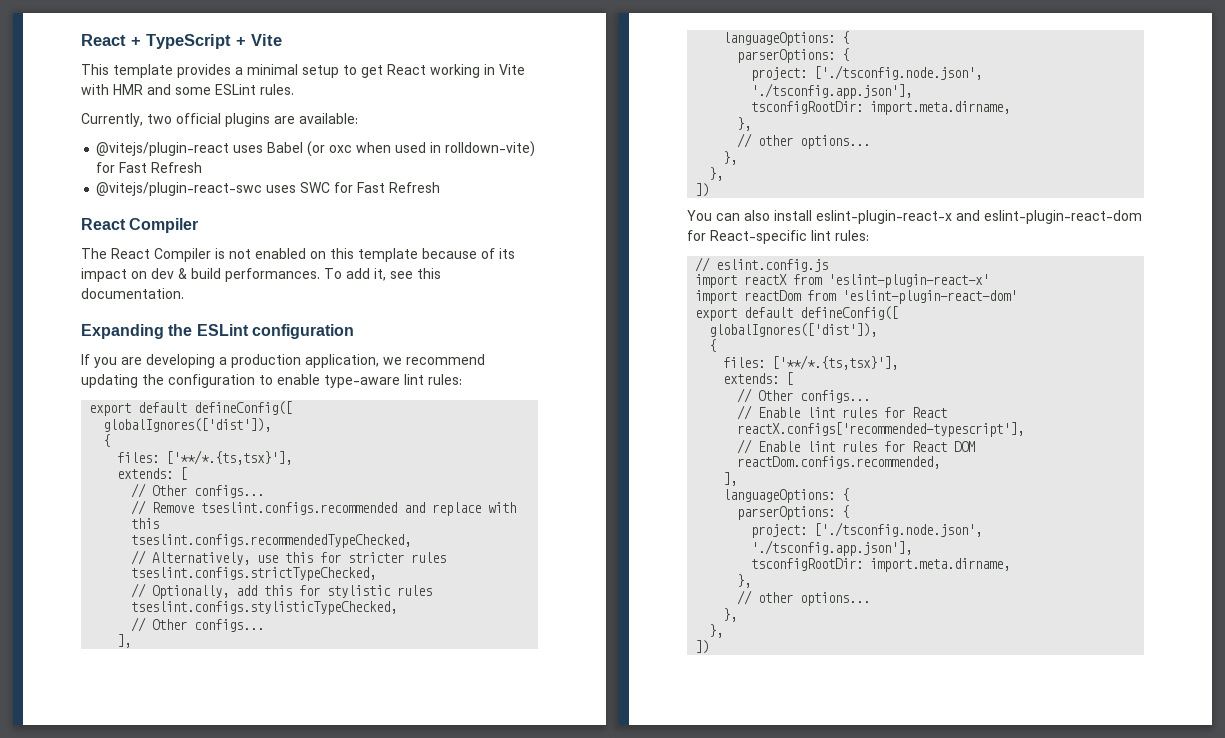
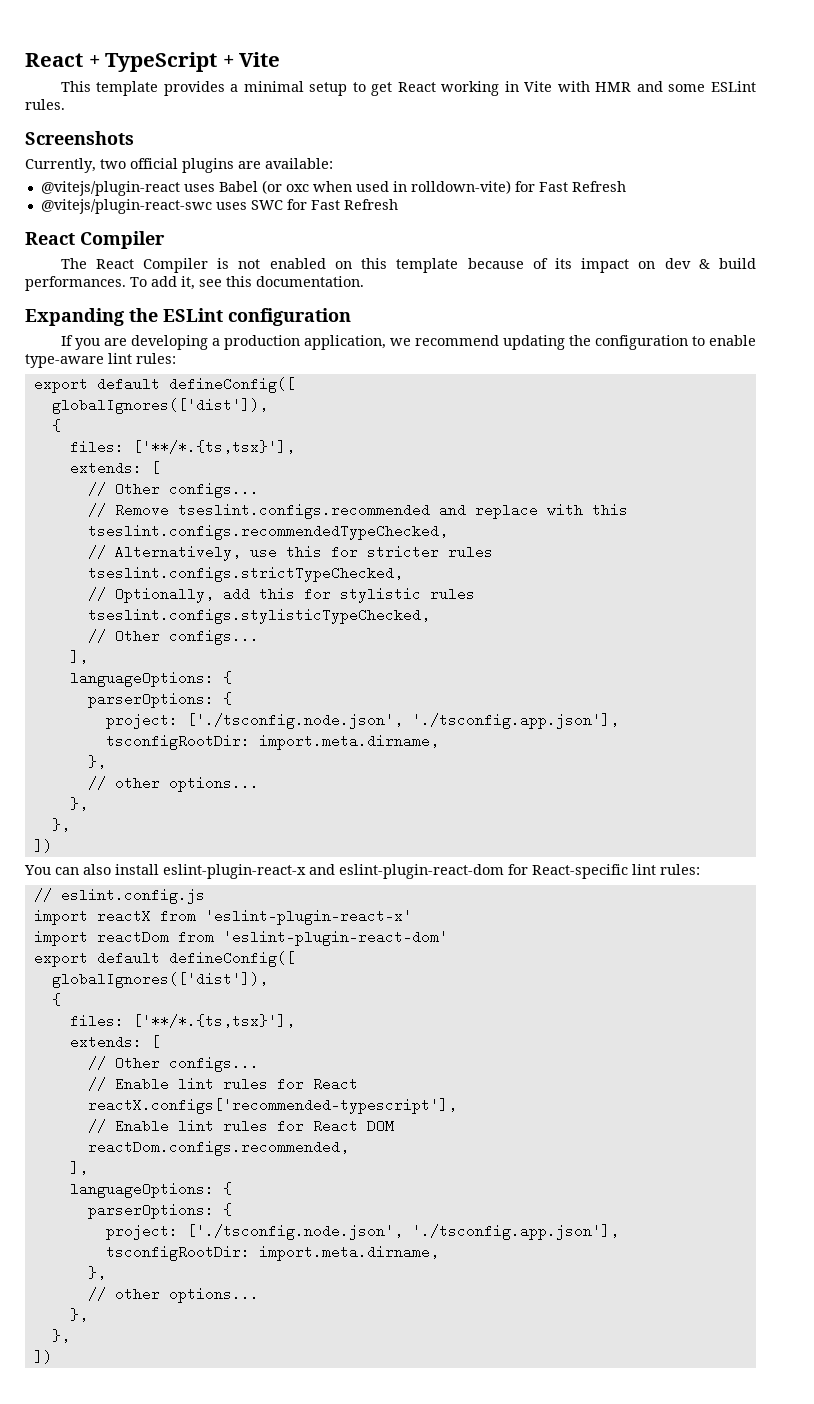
(294, 89) none -> [25,131,134,145] // Screenshots

